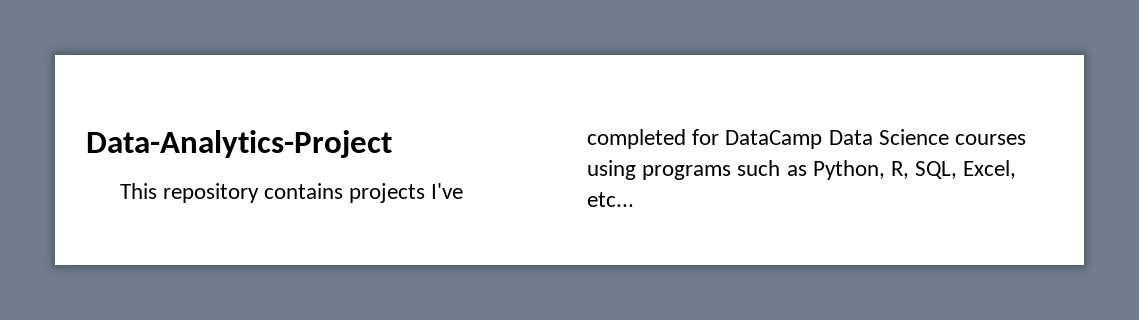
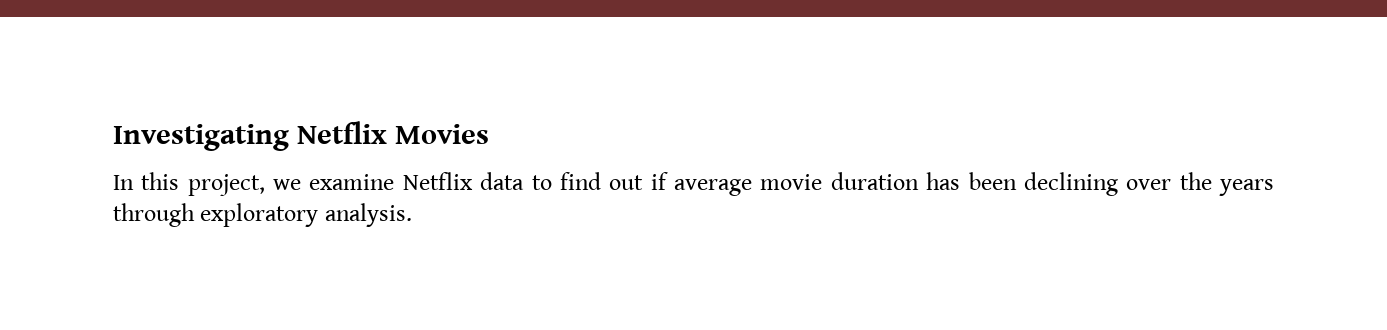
[86,130,392,158] [119,183,464,203] [587,129,1027,149] [587,160,1017,180] [587,192,634,207] Data-Analytics-Project // This repository contains projects I've completed for DataCamp Data Science courses using programs such as Python, R, SQL, Excel, etc... -> [113,121,490,151] [113,172,1274,196] [113,203,412,227] Investigating Netflix Movies // In this project, we examine Netflix data to find out if average movie duration has been declining over the years through exploratory analysis.

